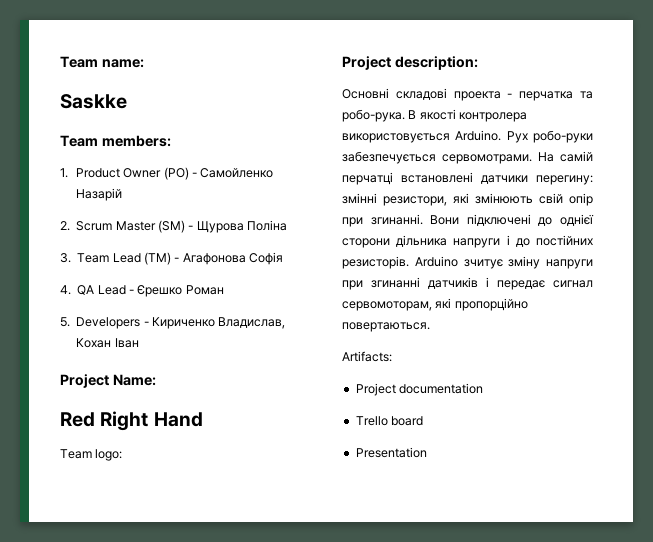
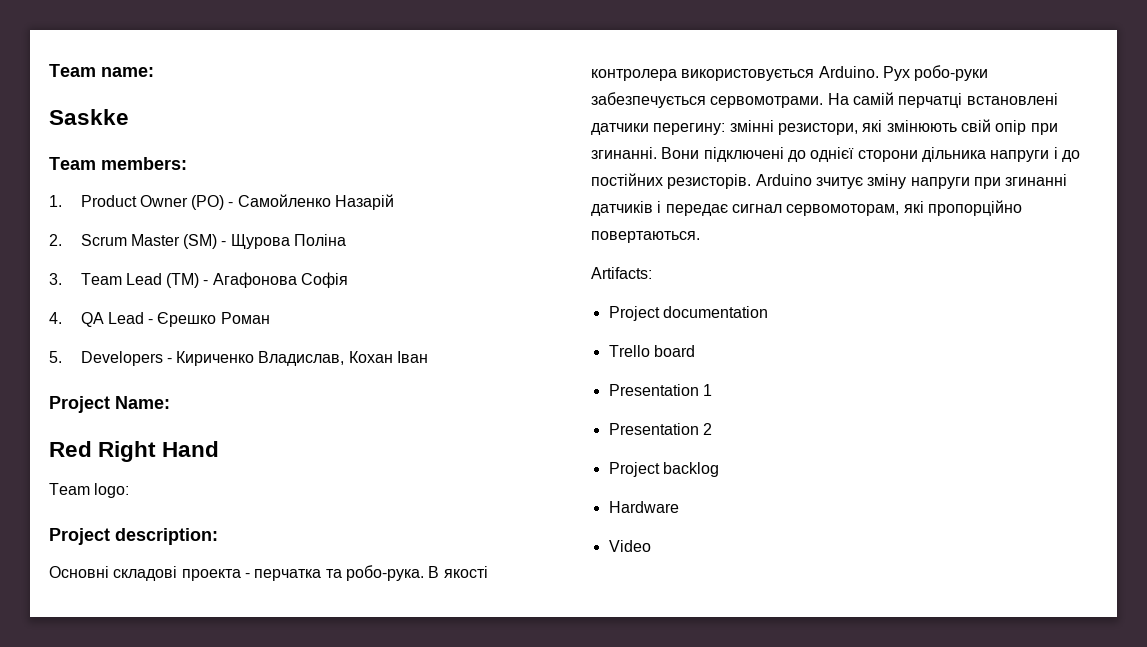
(427, 452) none -> [702,384,712,396] [608,423,712,435] [608,462,719,477] [608,501,679,513] [608,540,651,552] 1 // Presentation 2 // Project backlog // Hardware // Video

